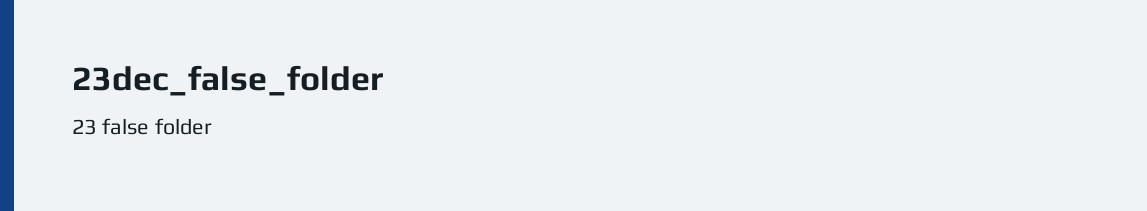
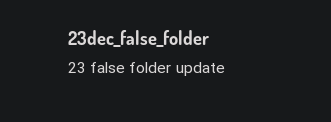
(212, 126) none -> [175,62,225,76] update

